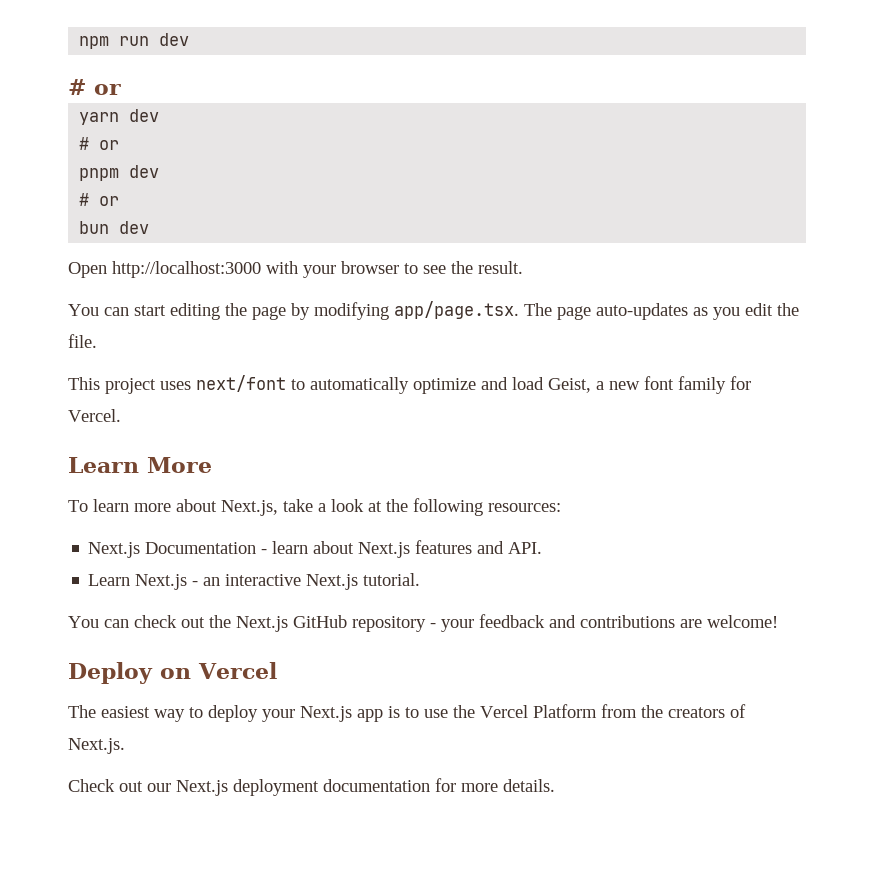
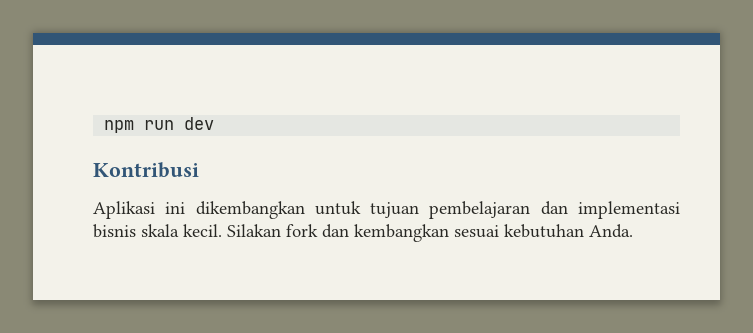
[68,79,121,95] [79,109,160,125] [79,137,120,150] [79,165,160,181] [79,193,120,206] [79,221,150,234] [68,261,523,278] [68,301,799,320] [68,334,97,348] [68,375,751,394] [68,409,121,422] [68,457,212,473] [68,498,561,516] [88,540,543,558] [88,573,421,590] [68,614,778,632] [68,662,277,684] [68,704,746,722] [68,738,125,754] [68,778,555,796] # or // yarn dev // # or // pnpm dev // # or // bun dev // Open http://localhost:3000 with your browser to see the result. // You can start editing the page by modifying app/page.tsx. The page auto-updates as you edit the file. // This project uses next/font to automatically optimize and load Geist, a new font family for Vercel. // Learn More // To learn more about Next.js, take a look at the following resources: // Next.js Documentation - learn about Next.js features and API. // Learn Next.js - an interactive Next.js tutorial. // You can check out the Next.js GitHub repository - your feedback and contributions are welcome! // Deploy on Vercel // The easiest way to deploy your Next.js app is to use the Vercel Platform from the creators of Next.js. // Check out our Next.js deployment documentation for more details. -> [93,162,199,178] [93,201,680,219] [93,224,633,242] Kontribusi // Aplikasi ini dikembangkan untuk tujuan pembelajaran dan implementasi bisnis skala kecil. Silakan fork dan kembangkan sesuai kebutuhan Anda.

